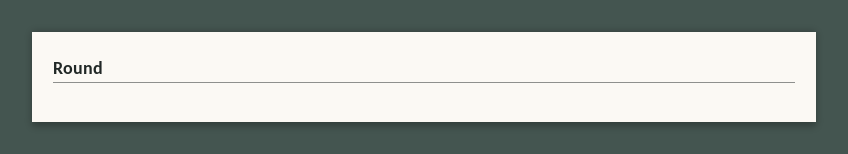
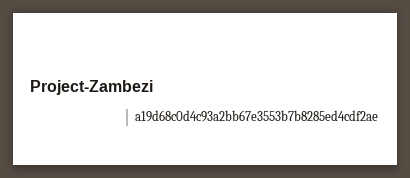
[53,61,103,74] Round -> [30,80,153,95] [135,110,378,122] Project-Zambezi // a19d68c0d4c93a2bb67e3553b7b8285ed4cdf2ae

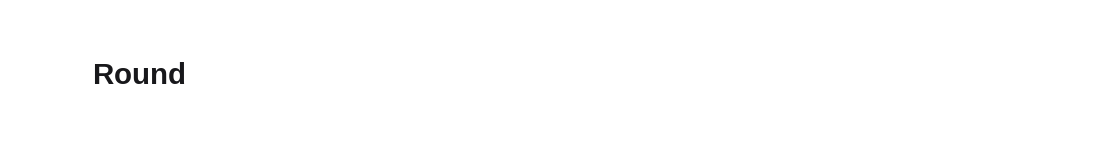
[30,80,153,95] [135,110,378,122] Project-Zambezi // a19d68c0d4c93a2bb67e3553b7b8285ed4cdf2ae -> [93,62,186,84] Round

